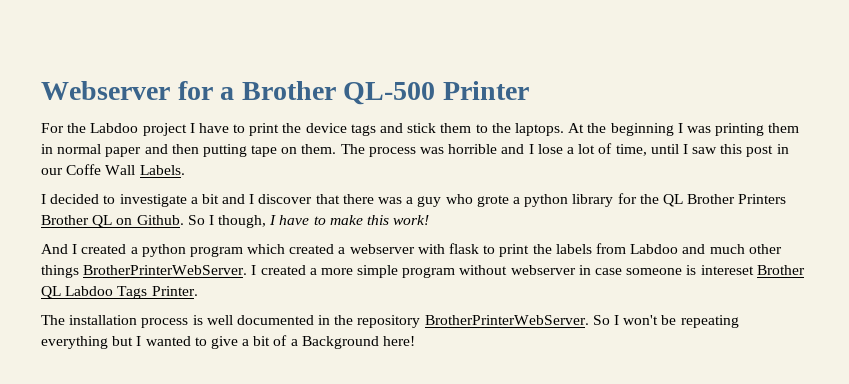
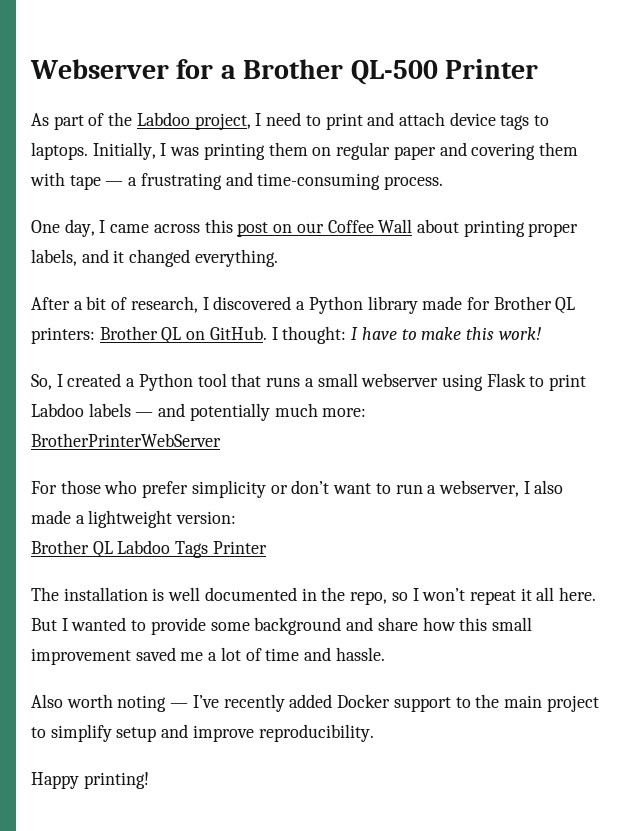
[41,123,800,136] [41,143,789,157] [41,164,185,175] [41,193,787,207] [41,215,267,228] For the Labdoo project I have to print the device tags and stick them to the laptops. At the beginning I was printing them in normal paper and then putting tape on them. The process was horrible and I lose a lot of time, until I saw this post in our Coffe Wall Labels. // I decided to investigate a bit and I discover that there was a guy who grote a python library for the QL Brother Printers Brother QL on Github. So I though, -> [31,112,550,130] [31,142,578,160] [30,172,444,190] [31,219,579,237] [31,249,278,267] [31,296,576,314] [31,326,347,344] As part of the Labdoo project, I need to print and attach device tags to laptops. Initially, I was printing them on regular paper and covering them with tape — a frustrating and time-consuming process. // One day, I came across this post on our Coffee Wall about printing proper labels, and it changed everything. // After a bit of research, I discovered a Python library made for Brother QL printers: Brother QL on GitHub. I thought:
[41,243,782,257] [41,265,754,278] And I created a python program which created a webserver with flask to print the labels from Labdoo and much other things BrotherPrinterWebServer. I created a more simple program without webserver in case someone is intereset -> [31,373,587,391] [31,403,367,421] [31,433,221,447] [31,480,564,498] [31,510,237,528] So, I created a Python tool that runs a small webserver using Flask to print Labdoo labels — and potentially much more: // BrotherPrinterWebServer // For those who prefer simplicity or don’t want to run a webserver, I also made a lightweight version: //
[151,286,198,296] Printer. -> [212,541,267,554] Printer
[141,318,189,328] process -> (148, 594) none
[357,315,739,328] [41,335,416,349] repository BrotherPrinterWebServer. So I won't be repeating everything but I wanted to give a bit of a Background here! -> [350,587,597,605] [31,617,532,635] [31,647,385,665] [31,694,599,712] [31,724,374,742] [31,772,149,789] repo, so I won’t repeat it all here. But I wanted to provide some background and share how this small improvement saved me a lot of time and hassle. // Also worth noting — I’ve recently added Docker support to the main project to simplify setup and improve reproducibility. // Happy printing!

